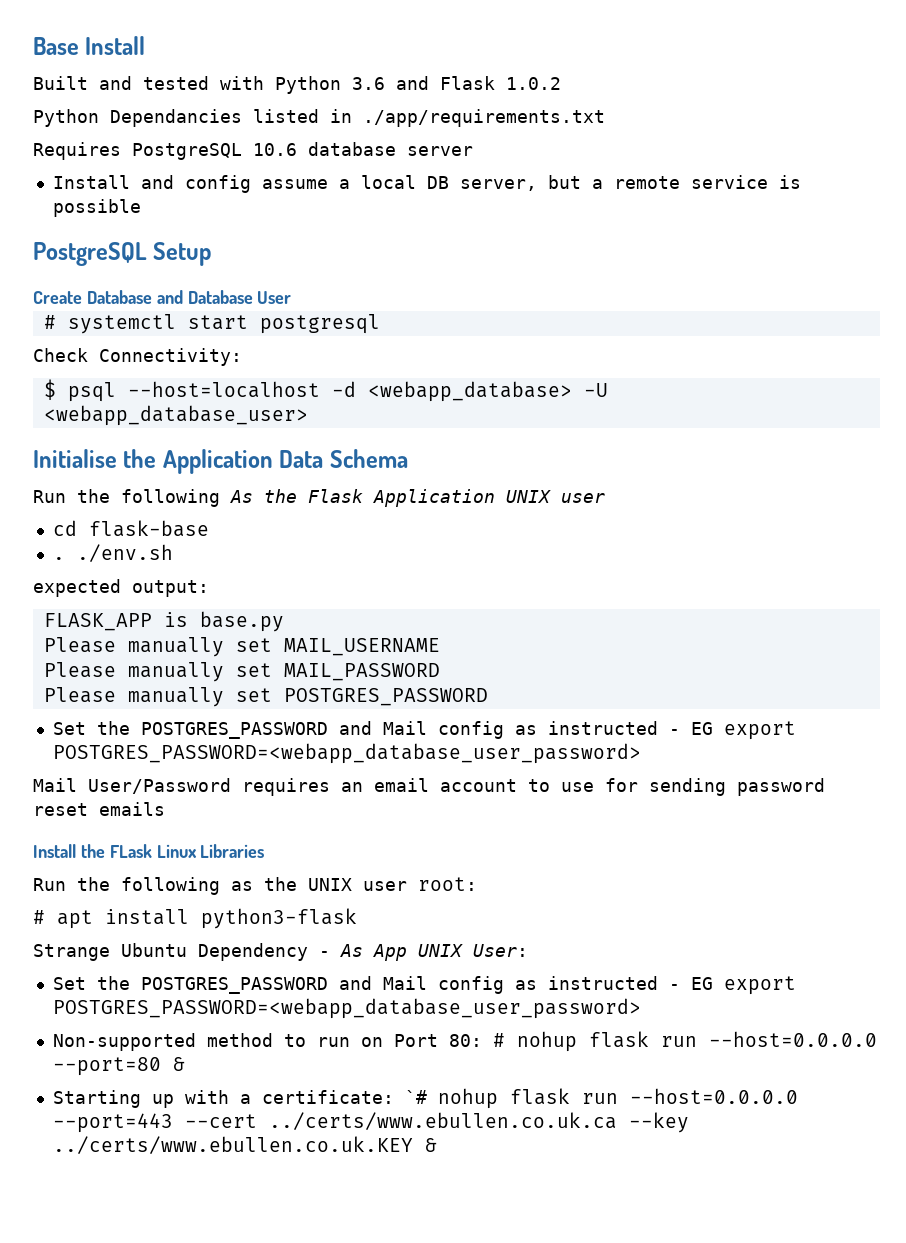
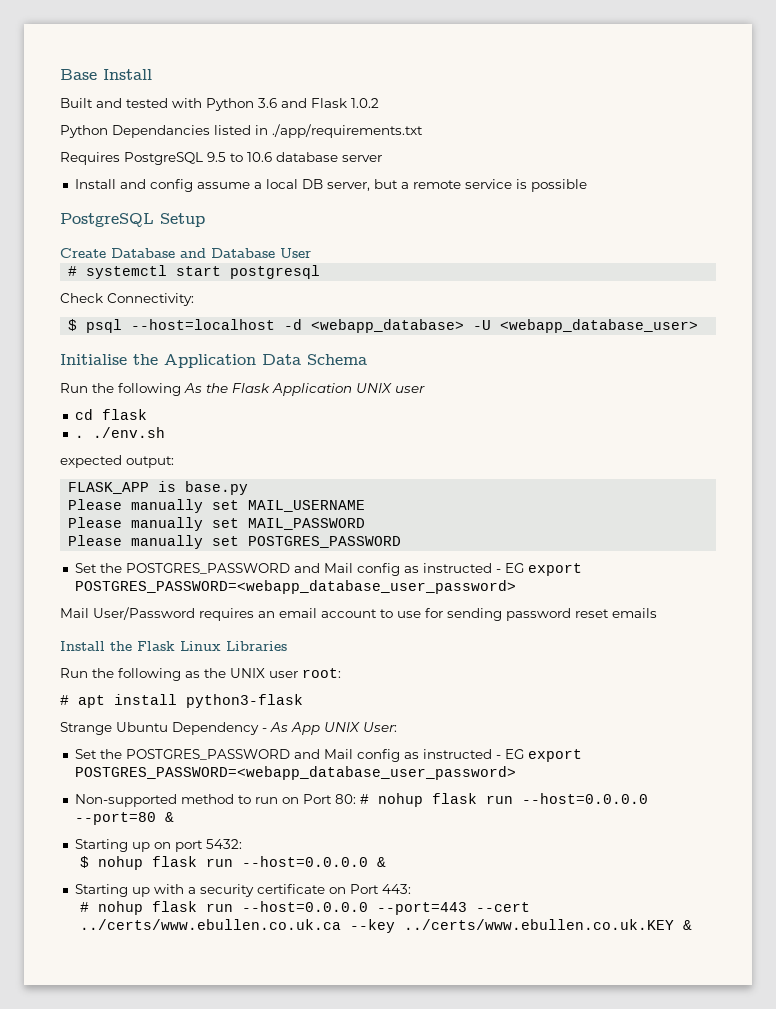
(242, 151) none -> [207,152,243,162] 9.5 to
[88,520,209,537] flask-base -> [101,409,147,420] flask
[109,844,152,858] FLask -> [137,641,175,651] Flask
[184,1090,427,1104] with a certificate: `# -> [153,839,242,852] [80,856,387,870] [74,884,411,897] [80,902,90,912] on port 5432: // $ nohup flask run --host=0.0.0.0 & // Starting up with a security certificate on Port 443: // #

